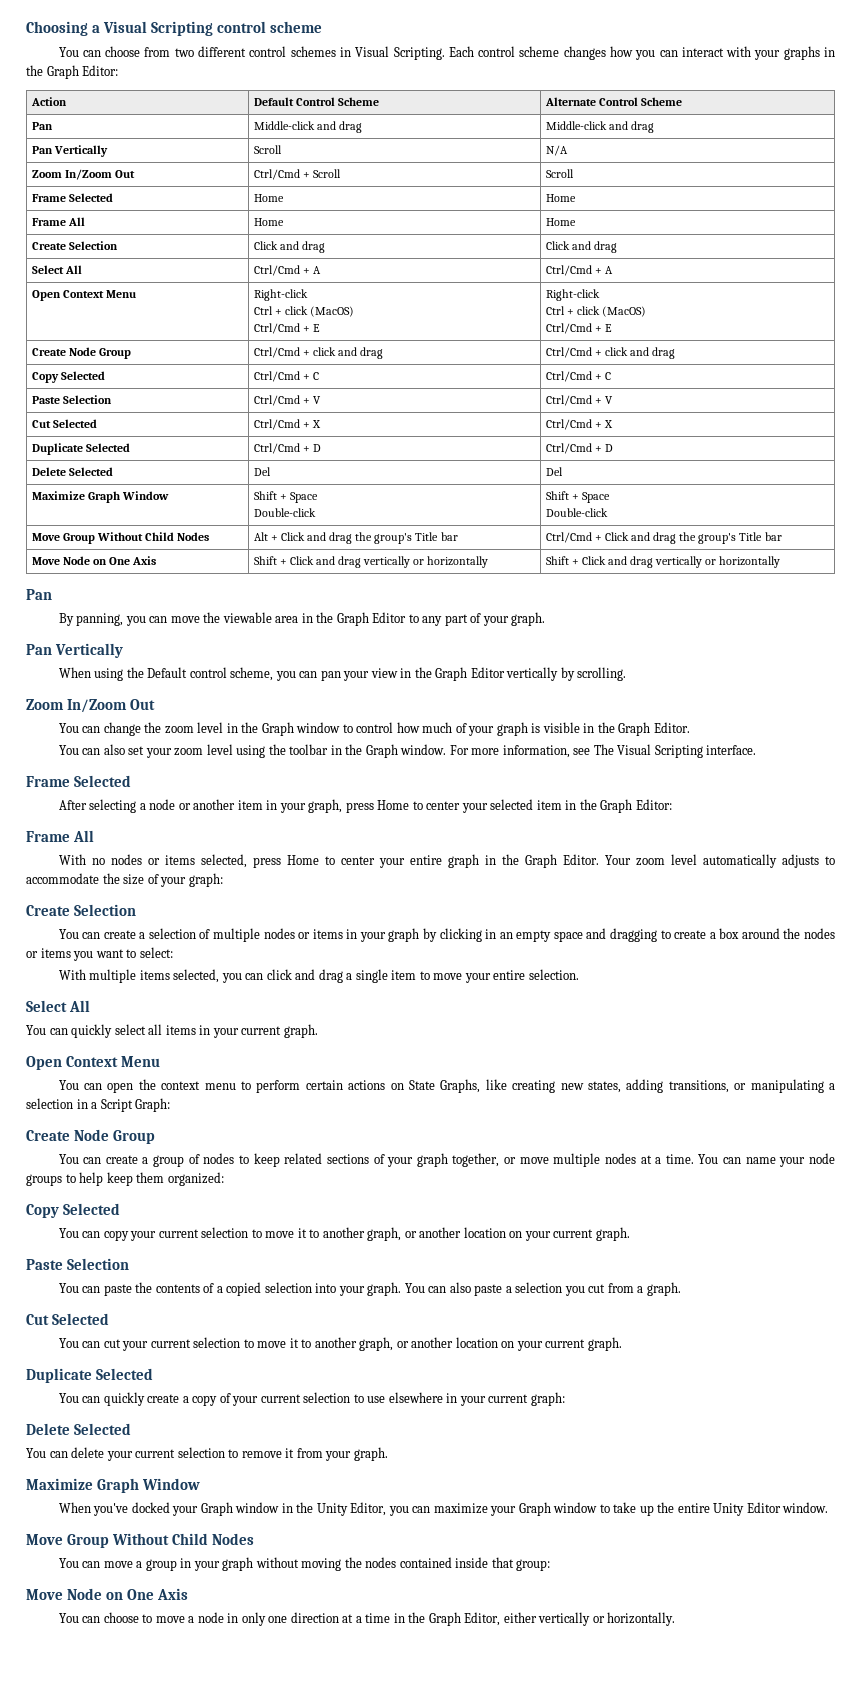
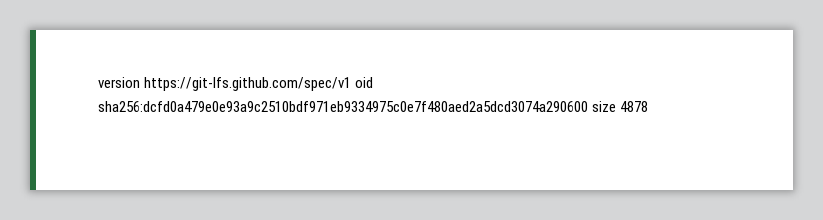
[26,21,323,36] [58,46,835,60] [26,65,119,79] [30,97,67,106] [253,97,379,106] [544,97,682,106] [31,122,53,130] [253,121,362,133] [545,121,654,133] [31,145,108,157] [253,145,282,154] [545,145,568,156] [31,169,135,180] [253,169,341,180] [545,169,574,178] [31,193,113,202] [253,194,284,202] [545,194,576,202] [31,217,85,226] [253,218,284,226] [545,218,576,226] [31,241,118,250] [253,241,325,253] [545,241,617,253] [31,265,82,274] [253,265,321,276] [545,265,613,276] [31,290,136,301] [253,289,308,301] [253,306,354,317] [253,323,320,334] [545,289,600,301] [545,306,646,317] [545,323,612,334] [31,347,131,359] [253,347,384,359] [545,347,676,359] [31,371,105,383] [253,371,319,382] [545,371,611,382] [31,395,112,404] [253,395,321,406] [545,395,613,406] [31,419,97,428] [253,419,321,430] [545,419,613,430] [31,443,130,455] [253,443,321,454] [545,443,613,454] [31,467,113,476] [253,467,271,476] [545,467,563,476] [31,491,169,503] [253,491,318,503] [253,508,316,517] [545,491,610,503] [545,508,608,517] [31,532,210,544] [253,532,458,544] [545,532,782,544] [31,556,157,565] [253,556,489,568] [545,556,781,568] [26,589,52,600] [58,612,546,626] [26,643,123,658] [58,667,627,681] [26,699,155,713] [58,722,690,736] [58,744,757,758] [26,775,131,787] [58,799,672,813] [26,830,94,842] [58,854,835,868] [26,873,223,887] [26,904,136,916] [58,928,836,942] [26,947,173,961] [58,969,579,983] [26,1000,90,1012] [26,1024,318,1038] [26,1056,160,1070] [58,1079,835,1093] [26,1098,171,1112] [26,1129,155,1144] [58,1153,835,1167] [26,1172,224,1186] [26,1203,120,1218] [58,1227,630,1241] [26,1258,129,1270] [58,1282,681,1296] [26,1313,109,1325] [58,1337,622,1351] [26,1368,153,1383] [58,1392,565,1406] [26,1423,131,1435] [26,1447,388,1461] [26,1478,200,1493] [58,1502,829,1516] [26,1533,254,1548] [58,1557,551,1571] [26,1588,188,1600] [58,1612,676,1626] Choosing a Visual Scripting control scheme // You can choose from two different control schemes in Visual Scripting. Each control scheme changes how you can interact with your graphs in the Graph Editor: // Action | Default Control Scheme | Alternate Control Scheme // Pan | Middle-click and drag | Middle-click and drag // Pan Vertically | Scroll | N/A // Zoom In/Zoom Out | Ctrl/Cmd + Scroll | Scroll // Frame Selected | Home | Home // Frame All | Home | Home // Create Selection | Click and drag | Click and drag // Select All | Ctrl/Cmd + A | Ctrl/Cmd + A // Open Context Menu | Right-click // Ctrl + click (MacOS) // Ctrl/Cmd + E | Right-click // Ctrl + click (MacOS) // Ctrl/Cmd + E // Create Node Group | Ctrl/Cmd + click and drag | Ctrl/Cmd + click and drag // Copy Selected | Ctrl/Cmd + C | Ctrl/Cmd + C // Paste Selection | Ctrl/Cmd + V | Ctrl/Cmd + V // Cut Selected | Ctrl/Cmd + X | Ctrl/Cmd + X // Duplicate Selected | Ctrl/Cmd + D | Ctrl/Cmd + D // Delete Selected | Del | Del // Maximize Graph Window | Shift + Space // Double-click | Shift + Space // Double-click // Move Group Without Child Nodes | Alt + Click and drag the group's Title bar | Ctrl/Cmd + Click and drag the group's Title bar // Move Node on One Axis | Shift + Click and drag vertically or horizontally | Shift + Click and drag vertically or horizontally // Pan // By panning, you can move the viewable area in the Graph Editor to any part of your graph. // Pan Vertically // When using the Default control scheme, you can pan your view in the Graph Editor vertically by scrolling. // Zoom In/Zoom Out // You can change the zoom level in the Graph window to control how much of your graph is visible in the Graph Editor. // You can also set your zoom level using the toolbar in the Graph window. For more information, see The Visual Scripting interface. // Frame Selected // After selecting a node or another item in your graph, press Home to center your selected item in the Graph Editor: // Frame All // With no nodes or items selected, press Home to center your entire graph in the Graph Editor. Your zoom level automatically adjusts to accommodate the size of your graph: // Create Selection // You can create a selection of multiple nodes or items in your graph by clicking in an empty space and dragging to create a box around the nodes or items you want to select: // With multiple items selected, you can click and drag a single item to move your entire selection. // Select All // You can quickly select all items in your current graph. // Open Context Menu // You can open the context menu to perform certain actions on State Graphs, like creating new states, adding transitions, or manipulating a selection in a Script Graph: // Create Node Group // You can create a group of nodes to keep related sections of your graph together, or move multiple nodes at a time. You can name your node groups to help keep them organized: // Copy Selected // You can copy your current selection to move it to another graph, or another location on your current graph. // Paste Selection // You can paste the contents of a copied selection into your graph. You can also paste a selection you cut from a graph. // Cut Selected // You can cut your current selection to move it to another graph, or another location on your current graph. // Duplicate Selected // You can quickly create a copy of your current selection to use elsewhere in your current graph: // Delete Selected // You can delete your current selection to remove it from your graph. // Maximize Graph Window // When you've docked your Graph window in the Unity Editor, you can maximize your Graph window to take up the entire Unity Editor window. // Move Group Without Child Nodes // You can move a group in your graph without moving the nodes contained inside that group: // Move Node on One Axis // You can choose to move a node in only one direction at a time in the Graph Editor, either vertically or horizontally. -> [98,77,374,91] [98,101,649,112] version https://git-lfs.github.com/spec/v1 oid sha256:dcfd0a479e0e93a9c2510bdf971eb9334975c0e7f480aed2a5dcd3074a290600 size 4878

